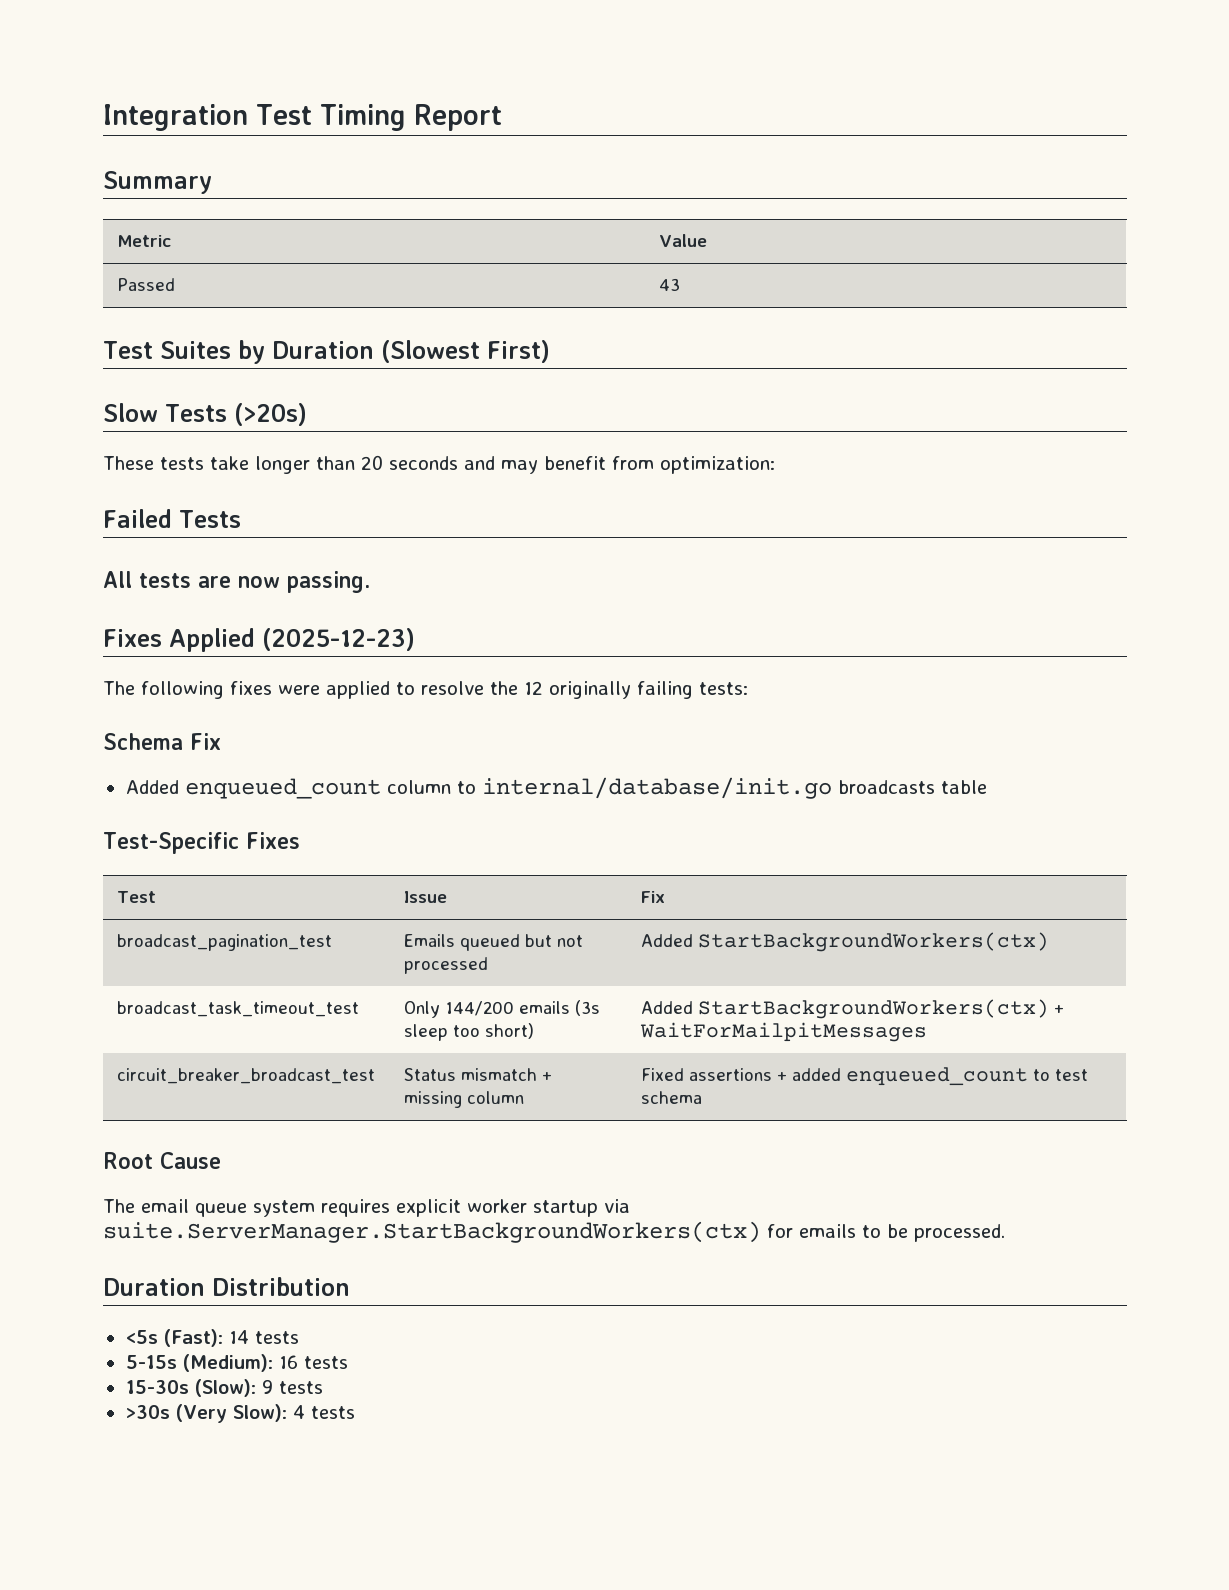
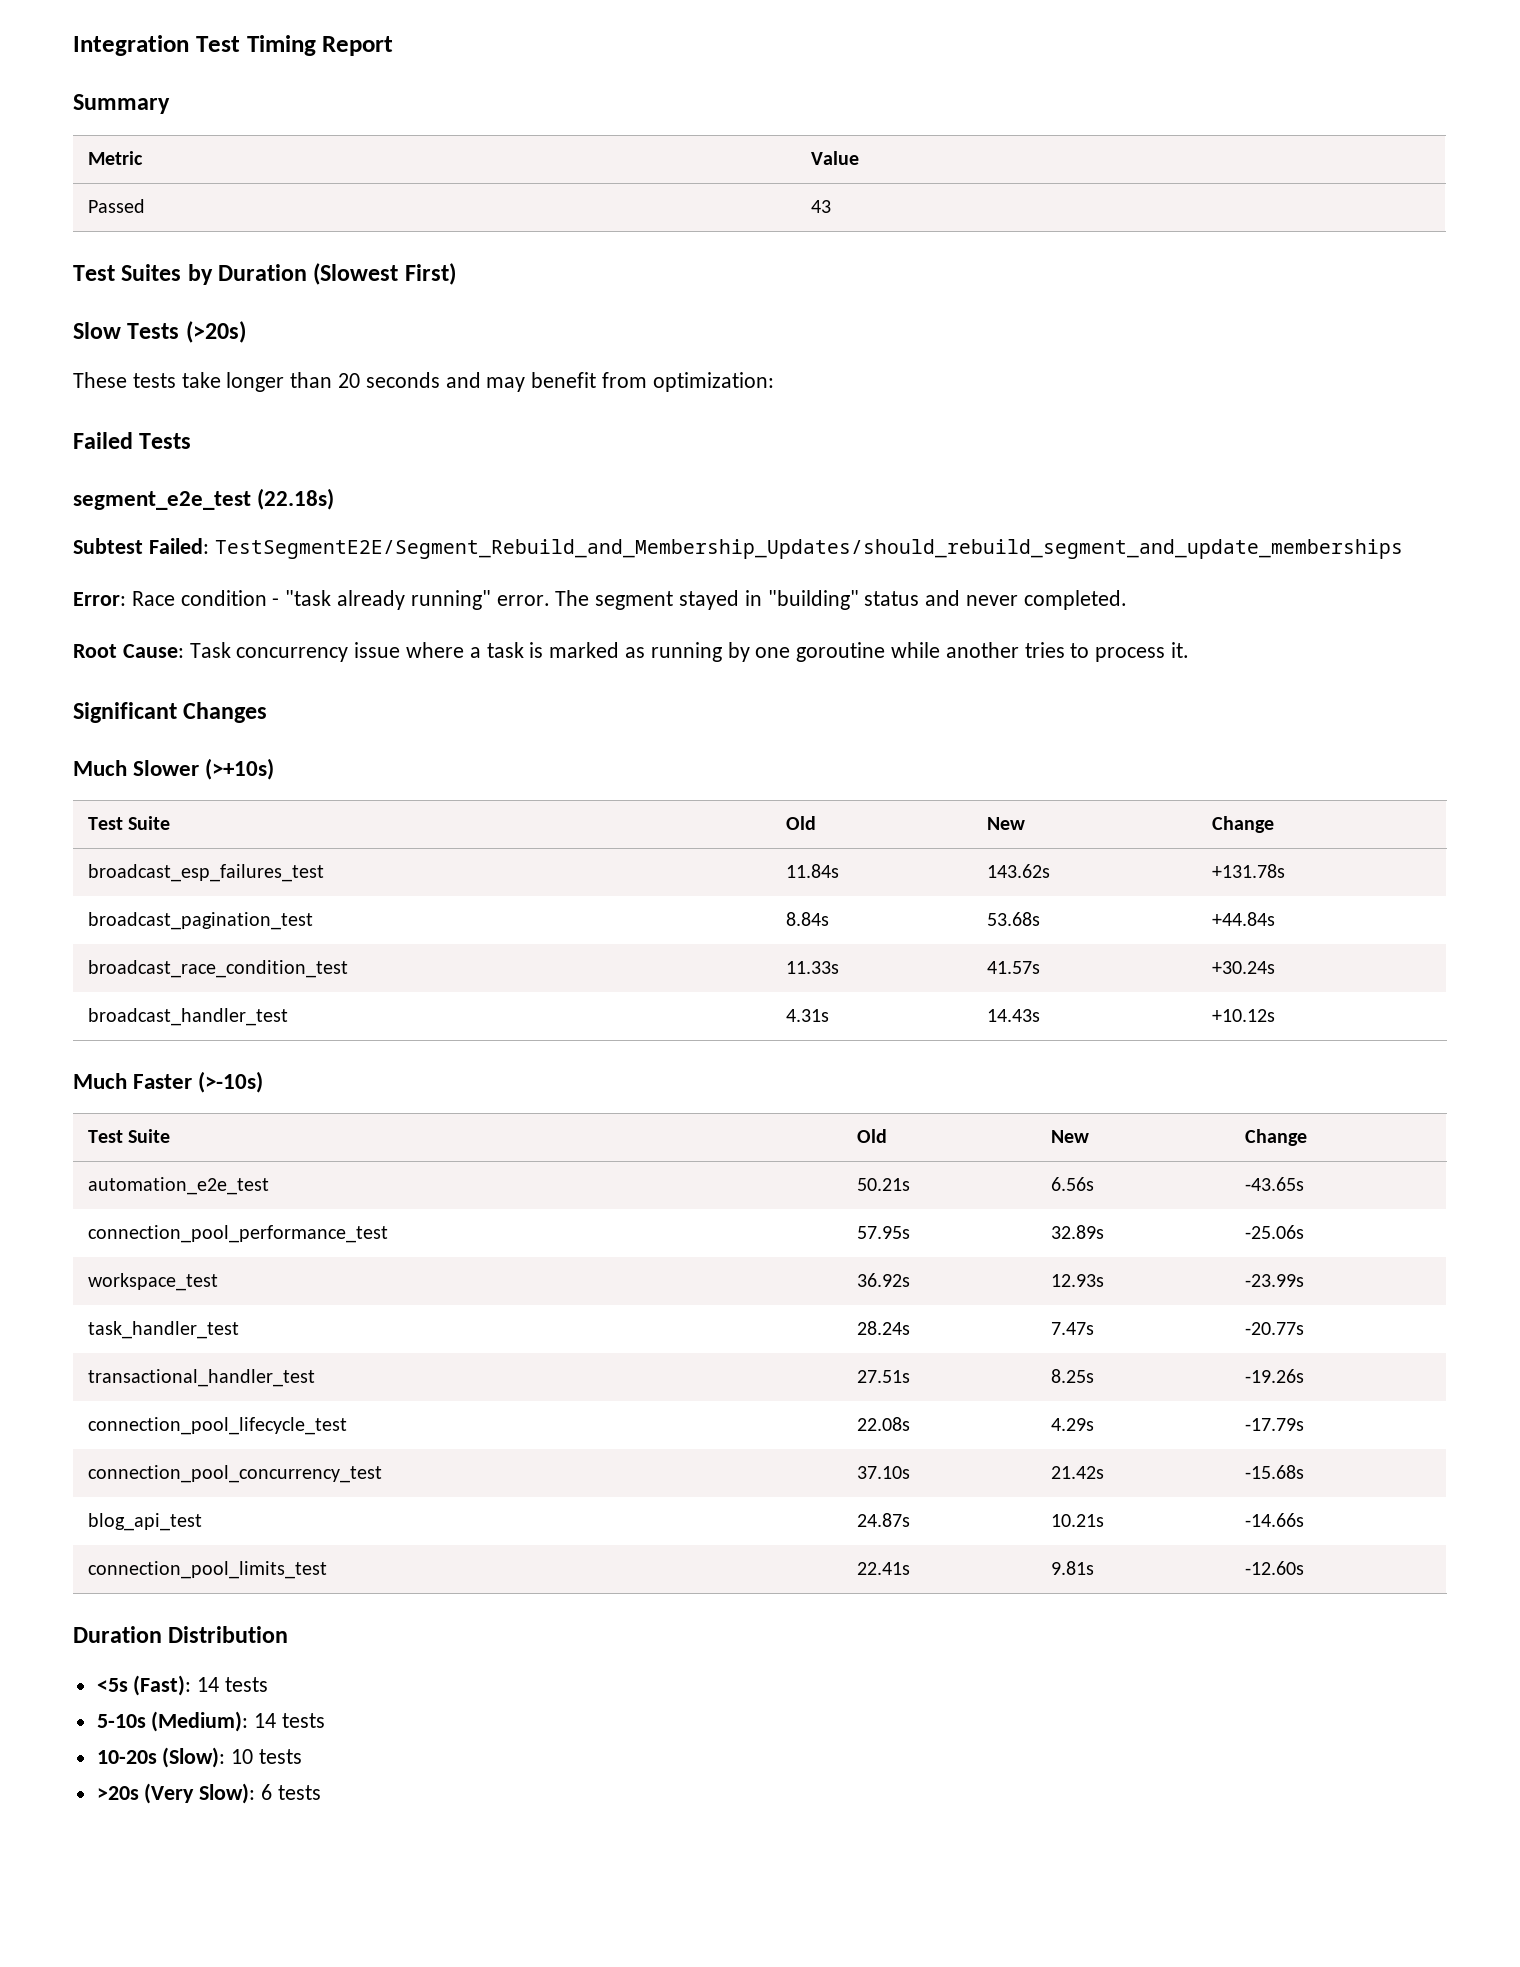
[103,571,370,593] [103,628,415,652] [103,681,748,699] [103,733,221,750] [125,777,987,799] [103,832,300,854] [117,891,157,903] [404,891,448,903] [641,891,666,903] [117,934,333,951] [404,934,584,951] [404,957,489,974] [641,932,1050,952] [117,1001,360,1017] [404,1000,601,1018] [404,1023,535,1041] [641,999,1065,1019] [640,1022,928,1042] [117,1068,376,1084] [404,1068,553,1081] [404,1091,525,1108] [641,1067,1089,1086] [641,1091,703,1104] [103,1152,221,1169] [103,1199,630,1217] [103,1221,1005,1243] All tests are now passing. // Fixes Applied (2025-12-23) // The following fixes were applied to resolve the 12 originally failing tests: // Schema Fix // Added enqueued_count column to internal/database/init.go broadcasts table // Test-Specific Fixes // Test | Issue | Fix // broadcast_pagination_test | Emails queued but not processed | Added StartBackgroundWorkers(ctx) // broadcast_task_timeout_test | Only 144/200 emails (3s sleep too short) | Added StartBackgroundWorkers(ctx) + WaitForMailpitMessages // circuit_breaker_broadcast_test | Status mismatch + missing column | Fixed assertions + added enqueued_count to test schema // Root Cause // The email queue system requires explicit worker startup via suite.ServerManager.StartBackgroundWorkers(ctx) for emails to be processed. -> [73,488,335,510] [73,538,1403,559] [73,590,1127,610] [73,642,1190,662] [73,702,268,723] [73,758,275,780] [87,816,171,830] [785,816,816,830] [986,817,1025,830] [1211,816,1274,833] [87,864,324,882] [785,864,839,878] [986,864,1050,878] [1211,864,1285,878] [87,912,313,930] [785,912,829,926] [986,912,1040,926] [1211,912,1275,926] [87,960,348,978] [785,961,839,974] [986,961,1040,974] [1211,961,1275,974] [87,1008,288,1026] [785,1009,829,1022] [986,1009,1040,1022] [1211,1009,1275,1022] [73,1071,264,1093] [87,1129,171,1143] [856,1129,887,1143] [1050,1130,1089,1143] [1244,1129,1307,1146] [87,1177,269,1195] [856,1178,910,1191] [1050,1177,1094,1191] [1244,1177,1304,1191] [87,1225,388,1243] [856,1226,910,1239] [1050,1225,1104,1239] [1244,1225,1304,1239] [87,1273,218,1291] [856,1273,910,1287] [1050,1274,1104,1287] [1244,1274,1304,1287] [87,1321,239,1339] [856,1321,910,1335] [1050,1322,1094,1335] [1244,1322,1304,1335] [87,1369,315,1387] [856,1370,910,1383] [1050,1369,1094,1383] [1244,1369,1304,1383] [87,1417,347,1435] [856,1417,910,1431] [1050,1418,1094,1431] [1244,1418,1304,1431] [87,1465,382,1483] [856,1466,910,1479] [1050,1466,1104,1479] [1244,1465,1304,1479] [87,1513,202,1531] [856,1513,910,1527] [1050,1514,1104,1527] [1244,1513,1304,1527] [87,1561,327,1579] [856,1562,910,1575] [1050,1561,1094,1575] [1244,1561,1304,1575] segment_e2e_test (22.18s) // Subtest Failed: TestSegmentE2E/Segment_Rebuild_and_Membership_Updates/should_rebuild_segment_and_update_memberships // Error: Race condition - "task already running" error. The segment stayed in "building" status and never completed. // Root Cause: Task concurrency issue where a task is marked as running by one goroutine while another tries to process it. // Significant Changes // Much Slower (>+10s) // Test Suite | Old | New | Change // broadcast_esp_failures_test | 11.84s | 143.62s | +131.78s // broadcast_pagination_test | 8.84s | 53.68s | +44.84s // broadcast_race_condition_test | 11.33s | 41.57s | +30.24s // broadcast_handler_test | 4.31s | 14.43s | +10.12s // Much Faster (>-10s) // Test Suite | Old | New | Change // automation_e2e_test | 50.21s | 6.56s | -43.65s // connection_pool_performance_test | 57.95s | 32.89s | -25.06s // workspace_test | 36.92s | 12.93s | -23.99s // task_handler_test | 28.24s | 7.47s | -20.77s // transactional_handler_test | 27.51s | 8.25s | -19.26s // connection_pool_lifecycle_test | 22.08s | 4.29s | -17.79s // connection_pool_concurrency_test | 37.10s | 21.42s | -15.68s // blog_api_test | 24.87s | 10.21s | -14.66s // connection_pool_limits_test | 22.41s | 9.81s | -12.60s
[125,1354,348,1372] [125,1379,323,1397] [125,1405,170,1419] 5-15s (Medium): 16 tests // 15-30s (Slow): 9 tests // >30s -> [96,1711,326,1732] [96,1747,303,1768] [96,1786,139,1800] 5-10s (Medium): 14 tests // 10-20s (Slow): 10 tests // >20s
[292,1405,305,1419] 4 -> [261,1784,273,1800] 6

